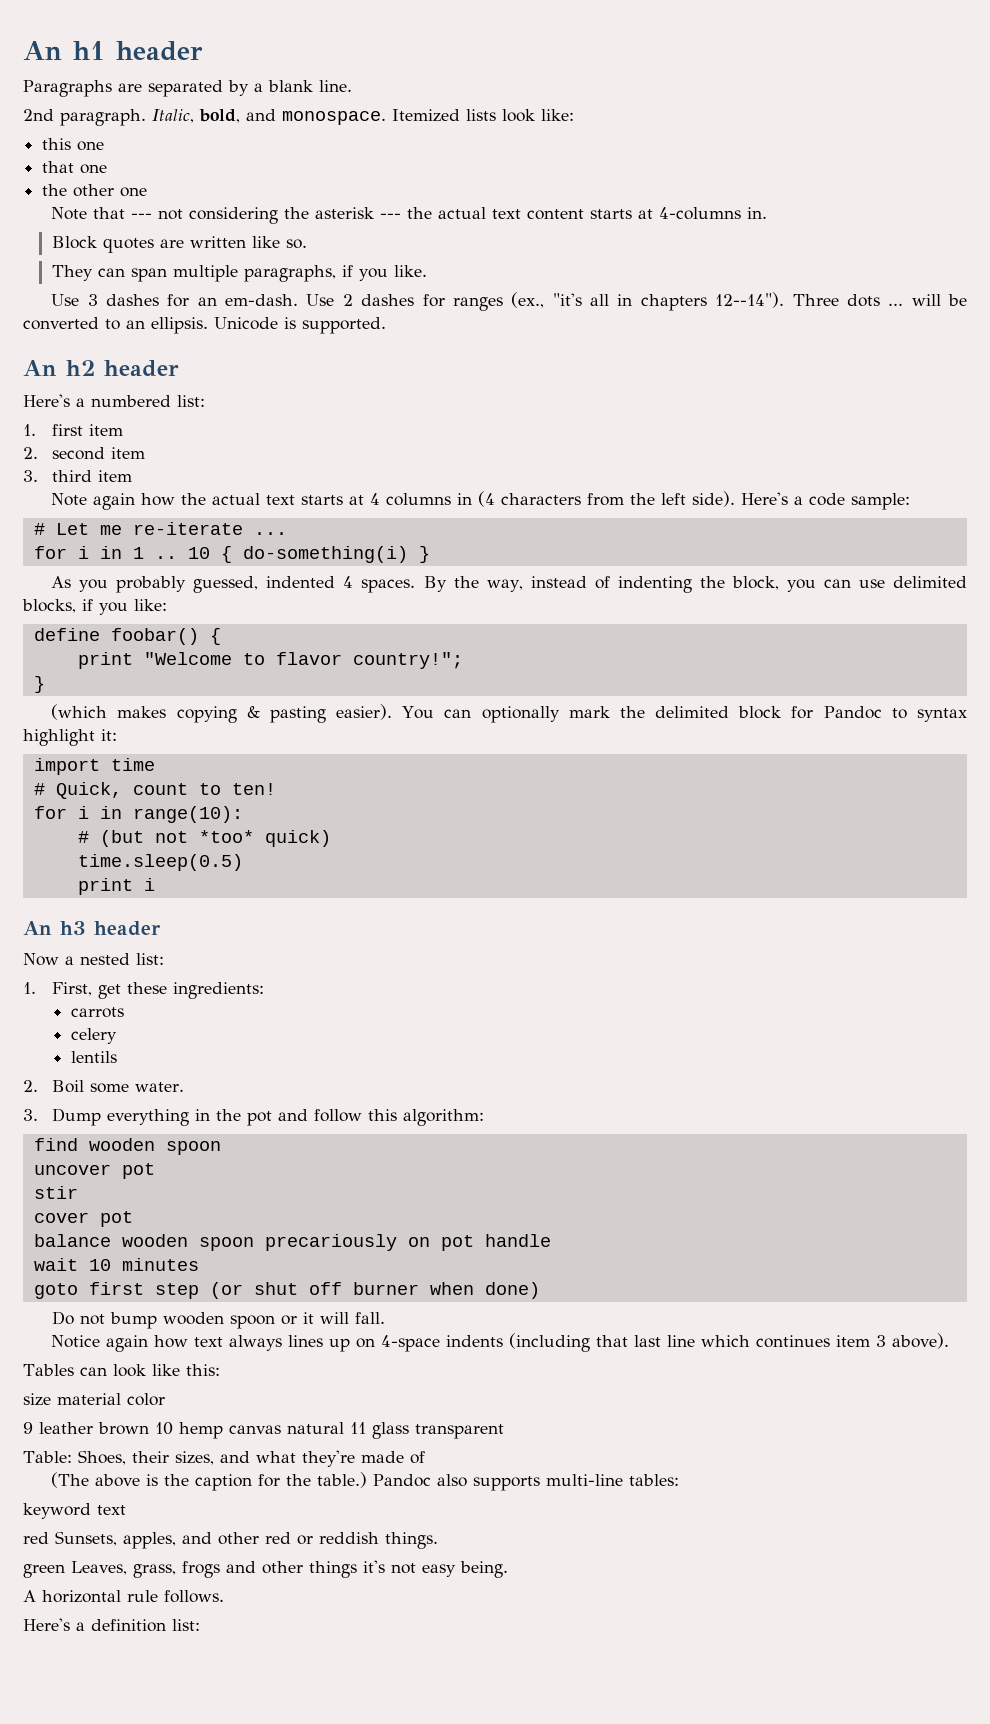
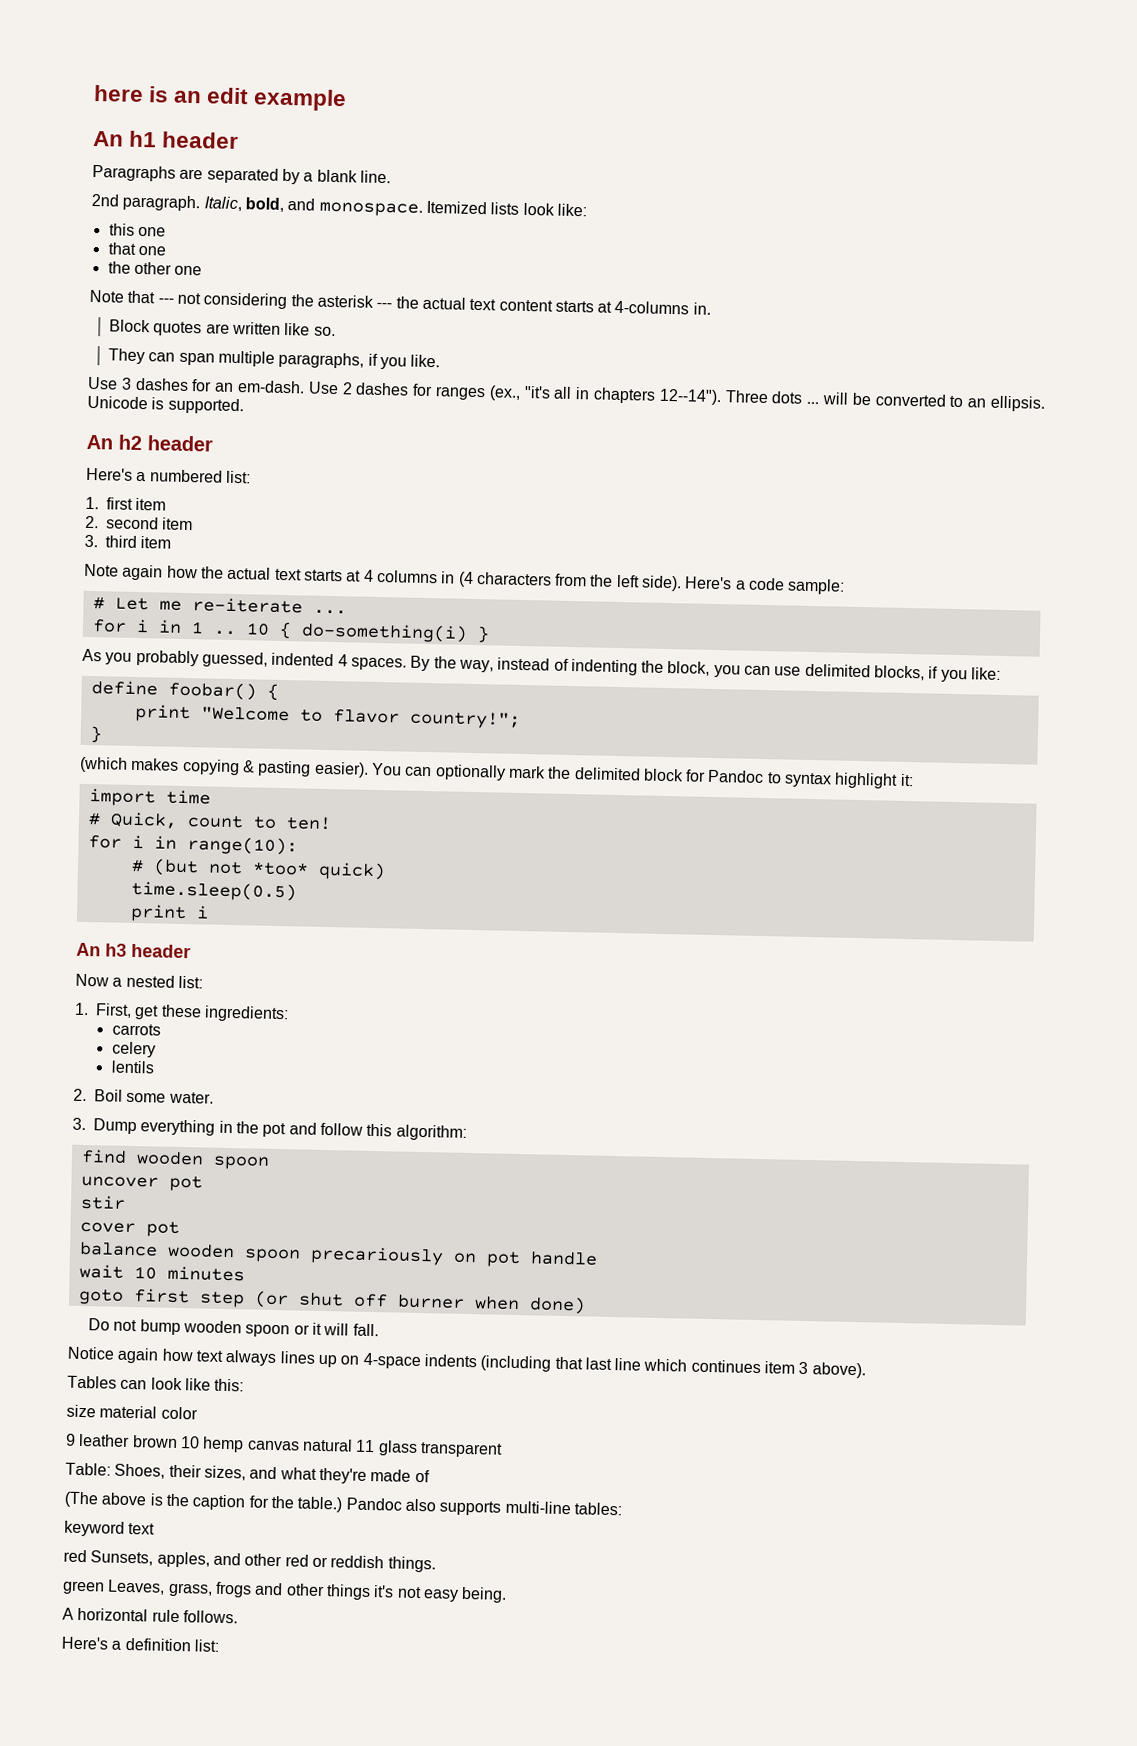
(23, 50) none -> [93,84,348,112] here is an edit example //

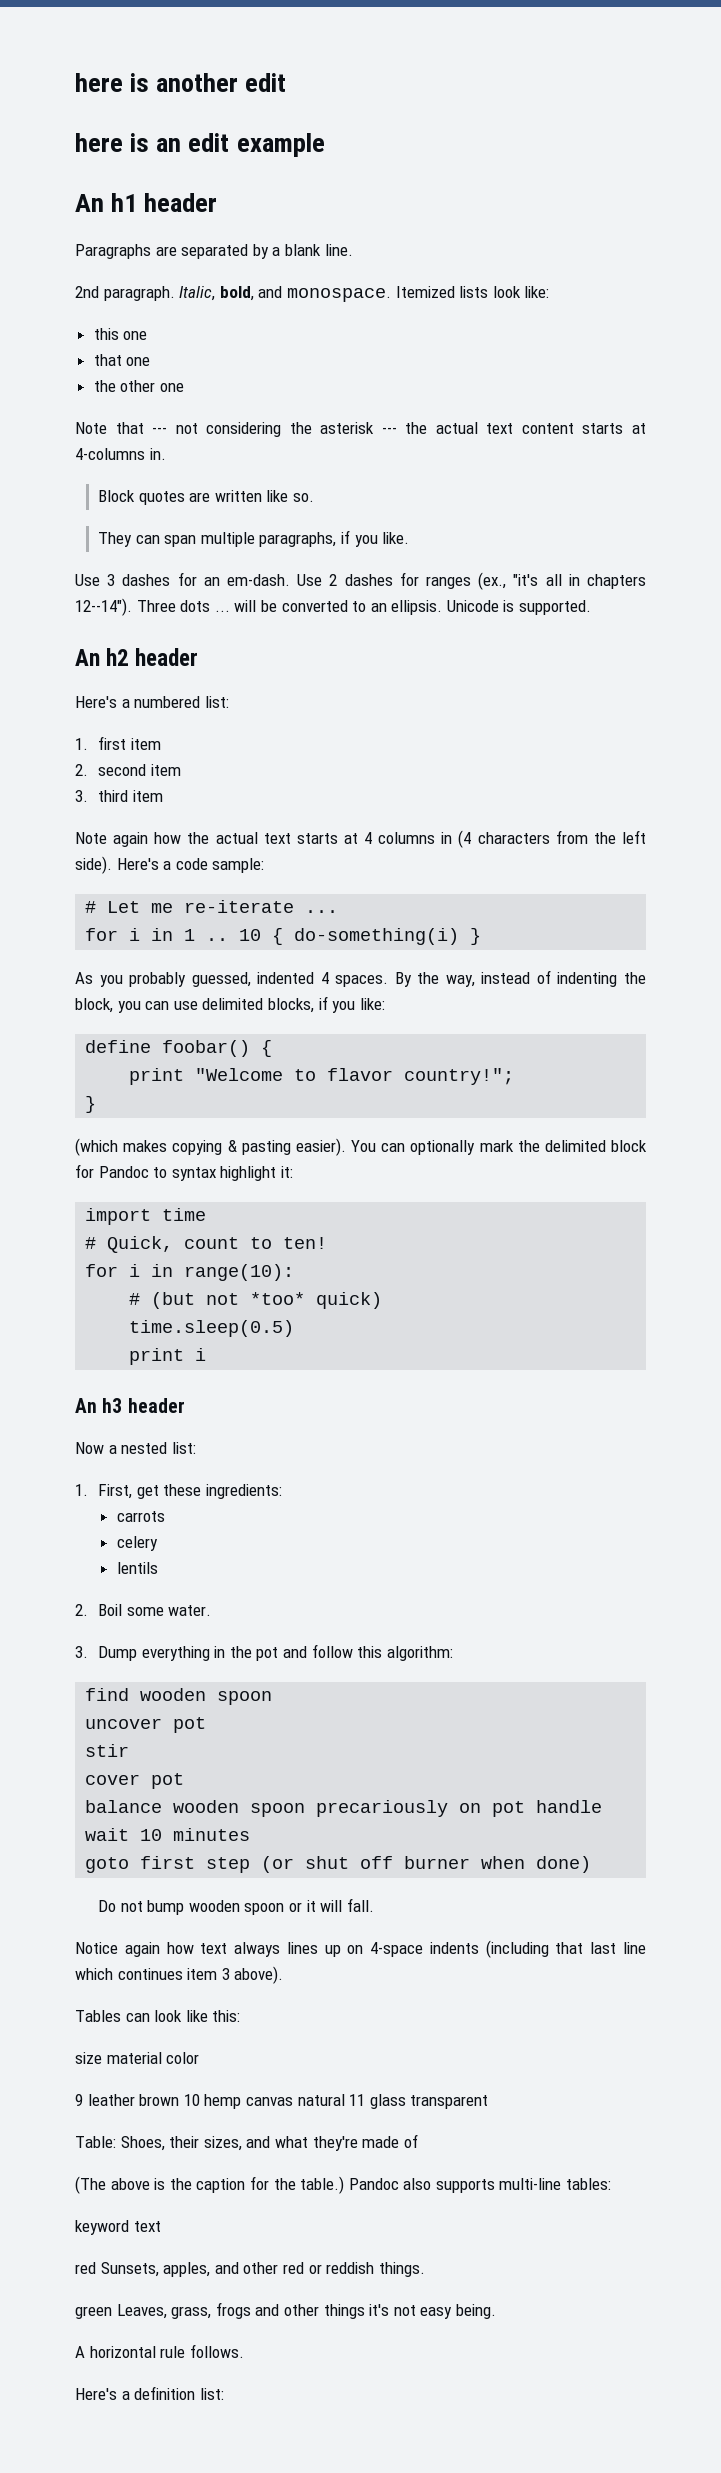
[93,84,170,103] here is -> [75,73,287,92] [75,133,150,152] here is another edit // here is

